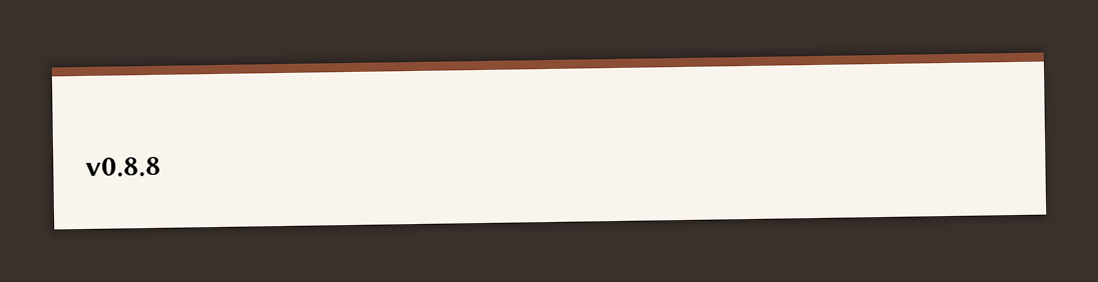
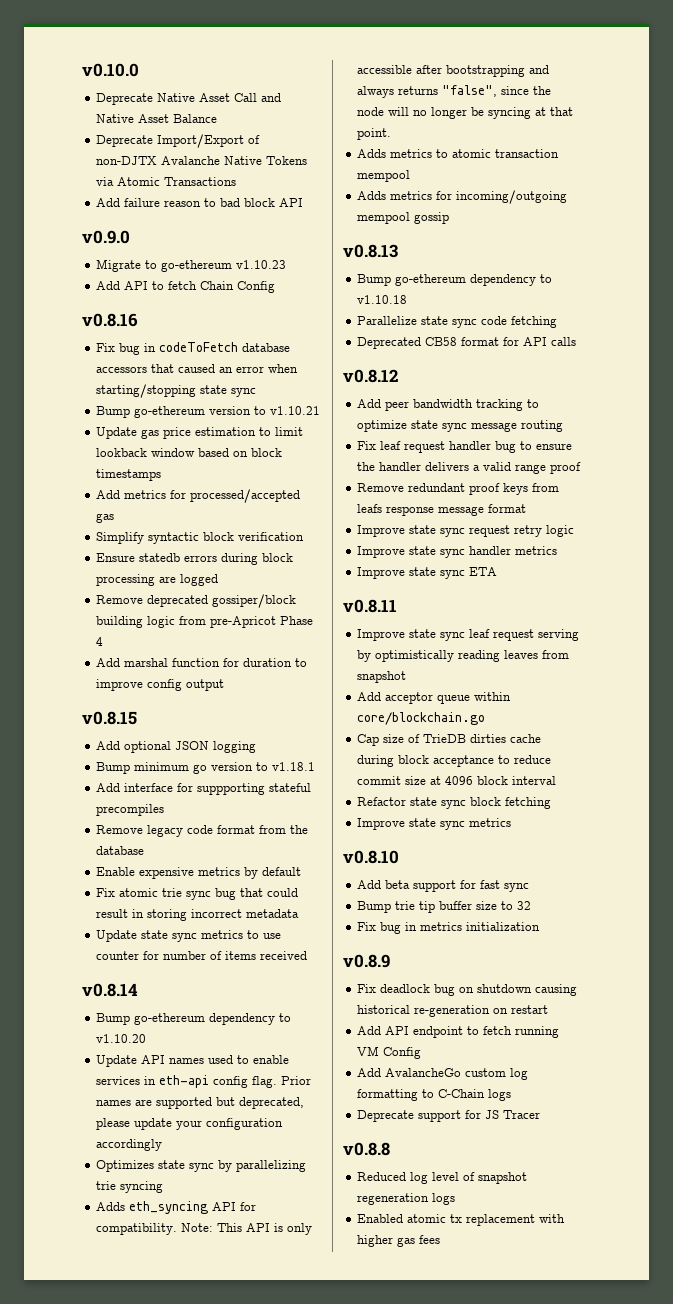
[85,156,161,177] v0.8.8 -> [82,63,139,77] [96,93,282,105] [96,114,218,123] [96,134,261,148] [96,156,308,165] [96,177,237,186] [96,198,304,207] [82,230,130,244] [96,259,287,272] [96,281,276,293] [82,313,138,327] [96,342,291,355] [96,364,299,373] [96,384,257,398] [96,406,321,418] [96,427,304,439] [96,448,283,457] [96,469,162,481] [96,489,301,503] [96,513,115,523] [96,532,305,544] [96,553,294,565] [96,574,219,586] [96,594,297,608] [96,616,314,628] [96,637,104,646] [96,658,308,667] [96,679,225,691] [82,711,137,725] [96,741,257,753] [96,762,316,774] [96,783,312,795] [96,804,165,816] [96,825,309,837] [96,846,145,855] [96,867,302,879] [96,888,299,900] [96,909,300,921] [96,930,282,942] [96,951,308,960] [82,983,138,997] [96,1013,292,1025] [96,1034,147,1043] [96,1055,290,1067] [96,1075,312,1088] [96,1097,305,1109] [96,1118,284,1130] [96,1139,163,1151] [96,1160,307,1172] [96,1181,164,1193] [96,1201,257,1214] [96,1223,313,1235] [357,65,550,77] [357,85,552,98] [357,107,574,119] [357,128,392,140] [357,149,560,158] [357,170,411,182] [357,190,568,204] [357,212,450,224] [343,244,398,258] [357,274,553,286] [357,295,408,304] [357,316,558,328] [357,337,577,349] [343,369,398,383] [357,399,540,411] [357,420,564,432] [357,441,573,453] [357,462,582,474] [357,483,560,495] [357,504,527,516] [357,525,575,537] [357,546,558,558] [357,567,498,579] [343,599,397,613] [357,629,580,641] [357,650,570,662] [357,671,407,683] [357,692,512,704] [357,712,486,725] [357,734,542,746] [357,755,552,767] [357,776,557,785] [357,797,552,809] [357,818,512,830] [343,850,399,864] [357,880,530,892] [357,901,532,913] [357,922,541,934] [343,954,390,968] [357,984,578,996] [357,1005,549,1017] [357,1026,560,1038] [357,1046,422,1059] [357,1068,529,1080] [357,1089,512,1101] [357,1110,541,1122] [343,1142,390,1156] [357,1172,528,1184] [357,1193,456,1205] [357,1214,566,1226] [357,1235,441,1247] v0.10.0 // Deprecate Native Asset Call and Native Asset Balance // Deprecate Import/Export of non-DJTX Avalanche Native Tokens via Atomic Transactions // Add failure reason to bad block API // v0.9.0 // Migrate to go-ethereum v1.10.23 // Add API to fetch Chain Config // v0.8.16 // Fix bug in codeToFetch database accessors that caused an error when starting/stopping state sync // Bump go-ethereum version to v1.10.21 // Update gas price estimation to limit lookback window based on block timestamps // Add metrics for processed/accepted gas // Simplify syntactic block verification // Ensure statedb errors during block processing are logged // Remove deprecated gossiper/block building logic from pre-Apricot Phase 4 // Add marshal function for duration to improve config output // v0.8.15 // Add optional JSON logging // Bump minimum go version to v1.18.1 // Add interface for suppporting stateful precompiles // Remove legacy code format from the database // Enable expensive metrics by default // Fix atomic trie sync bug that could result in storing incorrect metadata // Update state sync metrics to use counter for number of items received // v0.8.14 // Bump go-ethereum dependency to v1.10.20 // Update API names used to enable services in eth-api config flag. Prior names are supported but deprecated, please update your configuration accordingly // Optimizes state sync by parallelizing trie syncing // Adds eth_syncing API for compatibility. Note: This API is only accessible after bootstrapping and always returns "false", since the node will no longer be syncing at that point. // Adds metrics to atomic transaction mempool // Adds metrics for incoming/outgoing mempool gossip // v0.8.13 // Bump go-ethereum dependency to v1.10.18 // Parallelize state sync code fetching // Deprecated CB58 format for API calls // v0.8.12 // Add peer bandwidth tracking to optimize state sync message routing // Fix leaf request handler bug to ensure the handler delivers a valid range proof // Remove redundant proof keys from leafs response message format // Improve state sync request retry logic // Improve state sync handler metrics // Improve state sync ETA // v0.8.11 // Improve state sync leaf request serving by optimistically reading leaves from snapshot // Add acceptor queue within core/blockchain.go // Cap size of TrieDB dirties cache during block acceptance to reduce commit size at 4096 block interval // Refactor state sync block fetching // Improve state sync metrics // v0.8.10 // Add beta support for fast sync // Bump trie tip buffer size to 32 // Fix bug in metrics initialization // v0.8.9 // Fix deadlock bug on shutdown causing historical re-generation on restart // Add API endpoint to fetch running VM Config // Add AvalancheGo custom log formatting to C-Chain logs // Deprecate support for JS Tracer // v0.8.8 // Reduced log level of snapshot regeneration logs // Enabled atomic tx replacement with higher gas fees

